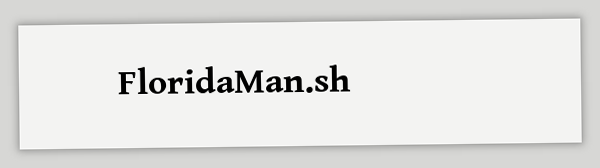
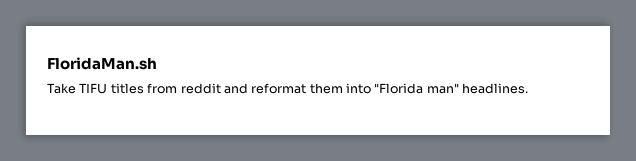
(351, 80) none -> [47,83,529,94] // Take TIFU titles from reddit and reformat them into "Florida man" headlines.

